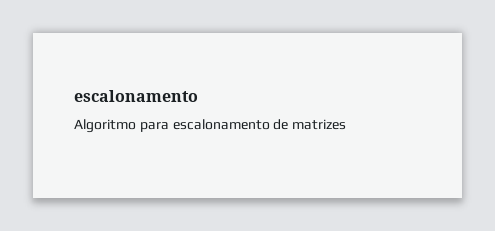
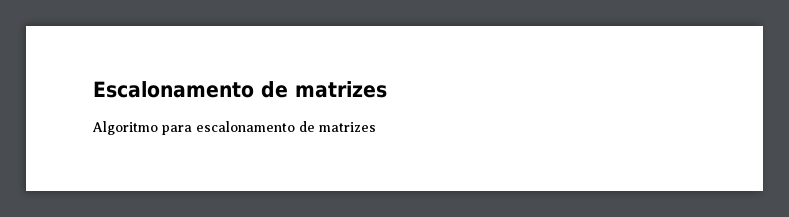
[74,90,198,102] escalonamento -> [93,81,387,98] Escalonamento de matrizes

